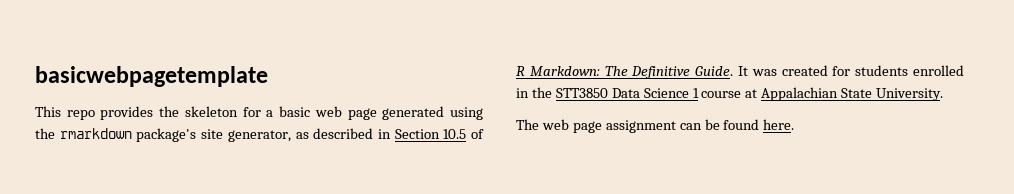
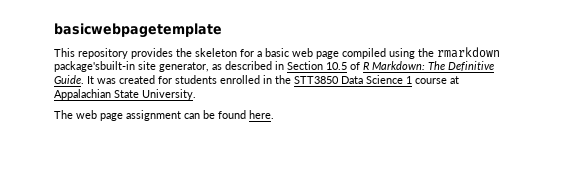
[66,110,95,120] repo -> [78,48,128,59] repository
[382,106,445,120] generated -> [342,48,386,59] compiled
[136,128,197,142] package's -> [54,61,135,72] package'sbuilt-in

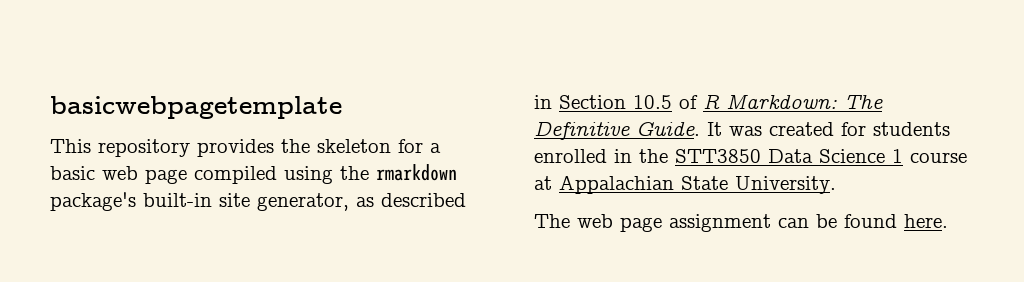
[54,61,135,72] package'sbuilt-in -> [50,192,212,211] package's built-in

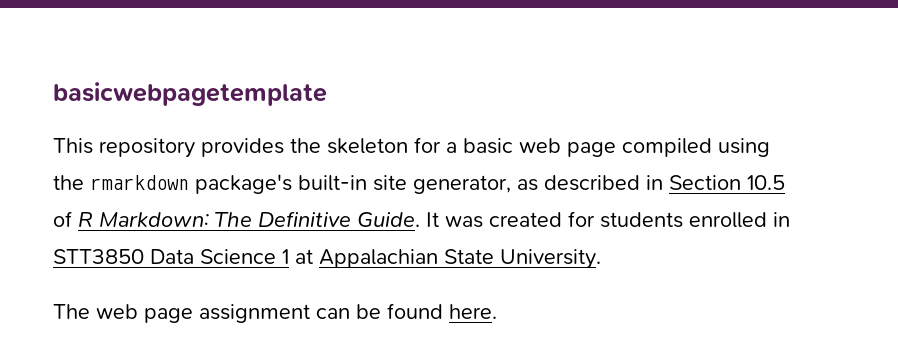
[639,149,668,163] the -> (790, 219) none
[910,152,967,163] course -> (289, 256) none

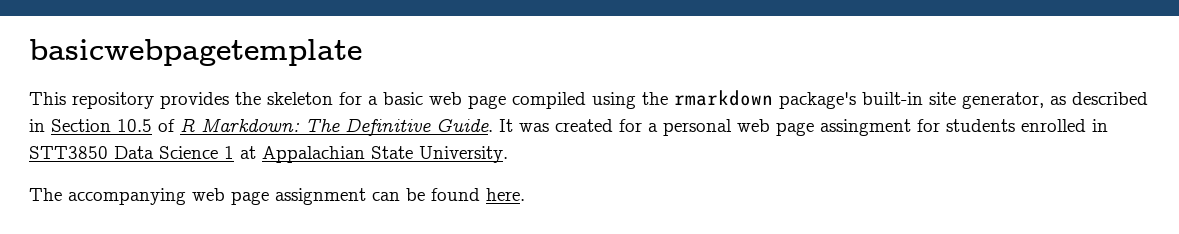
(595, 219) none -> [648,119,940,136] a personal web page assingment for
(90, 311) none -> [68,188,186,205] accompanying

